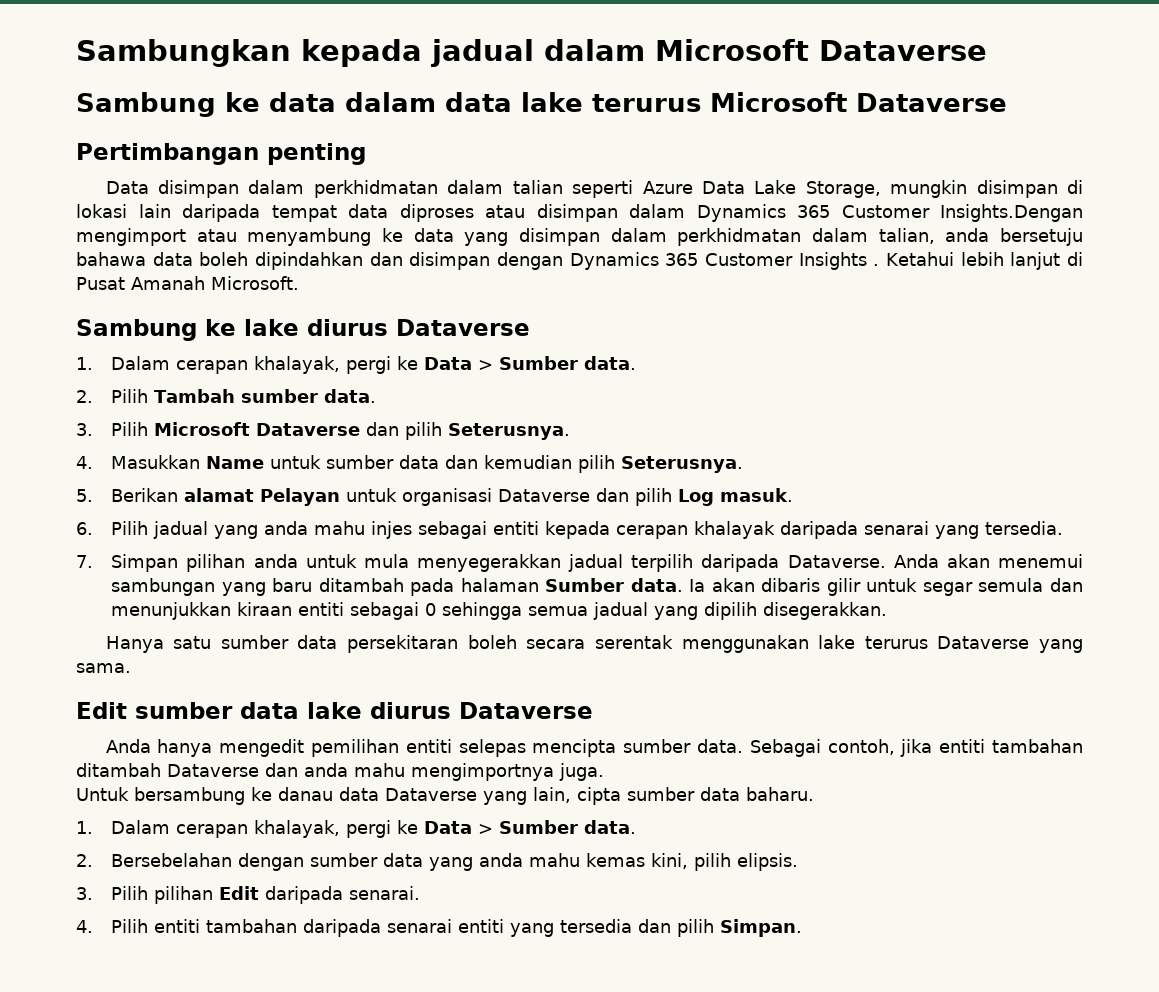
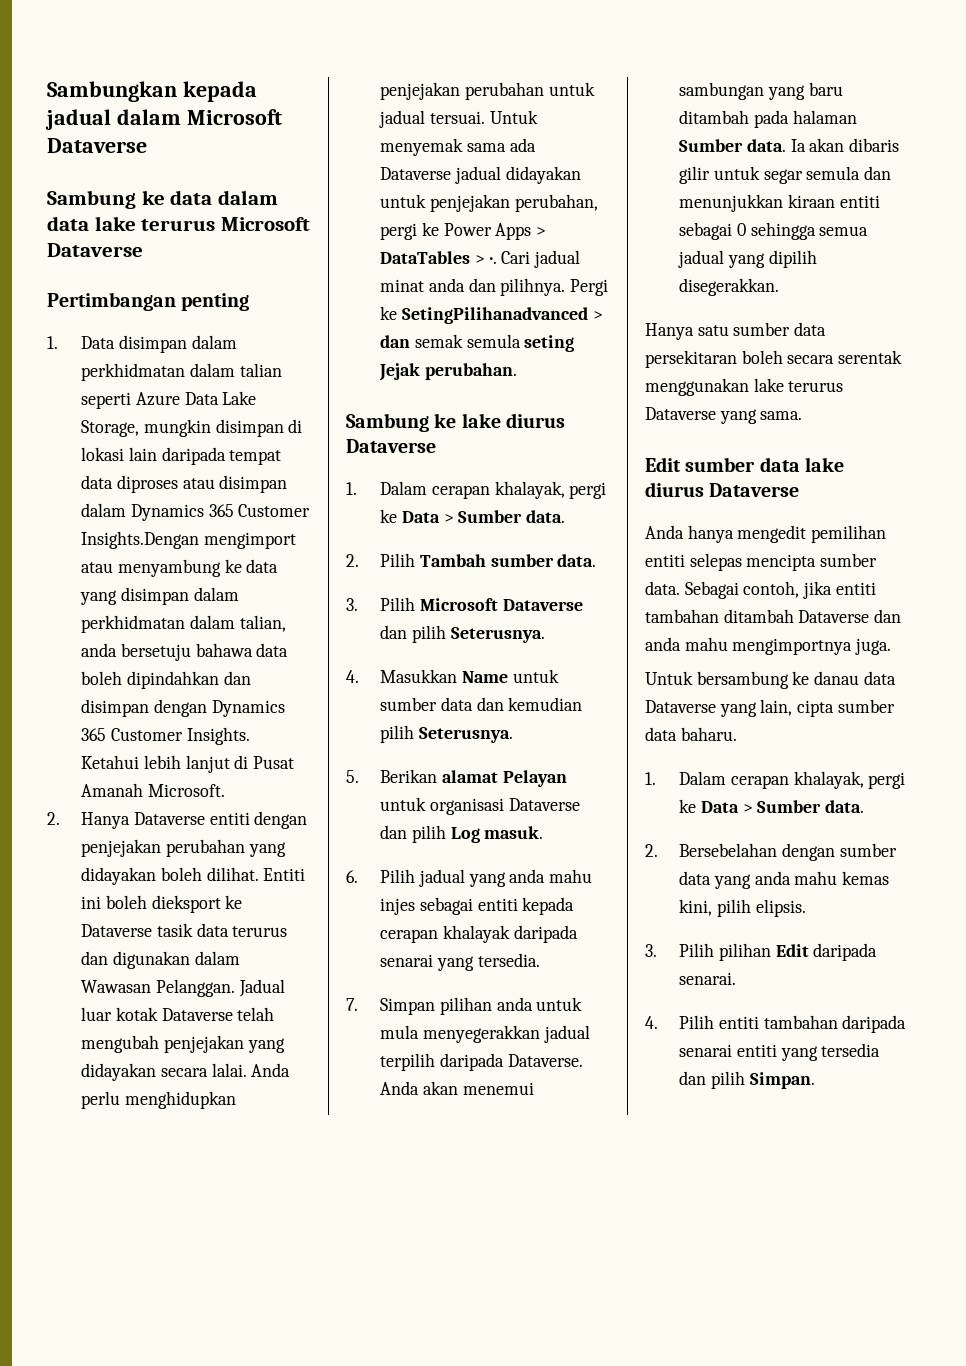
(366, 154) none -> [47,336,58,349] 1.
[798,252,880,270] Insights . -> [186,727,250,745] Insights.
(299, 283) none -> [47,811,308,829] [81,839,286,857] [81,867,306,885] [81,895,243,913] [81,923,288,937] [81,951,240,969] [81,979,285,997] [81,1007,275,1021] [81,1035,285,1053] [81,1063,291,1081] [81,1091,236,1109] [380,82,595,100] [379,110,538,128] [380,138,536,156] [380,166,581,184] [380,194,598,212] [380,222,547,240] [380,250,581,268] [380,278,609,296] [380,306,603,324] [380,334,575,352] [379,363,517,381] // 2. Hanya Dataverse entiti dengan penjejakan perubahan yang didayakan boleh dilihat. Entiti ini boleh dieksport ke Dataverse tasik data terurus dan digunakan dalam Wawasan Pelanggan. Jadual luar kotak Dataverse telah mengubah penjejakan yang didayakan secara lalai. Anda perlu menghidupkan penjejakan perubahan untuk jadual tersuai. Untuk menyemak sama ada Dataverse jadual didayakan untuk penjejakan perubahan, pergi ke Power Apps > DataTables > ·. Cari jadual minat anda dan pilihnya. Pergi ke SetingPilihanadvanced > dan semak semula seting Jejak perubahan.

